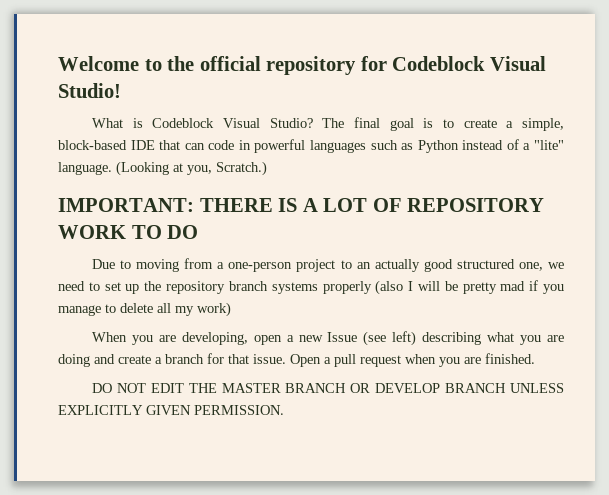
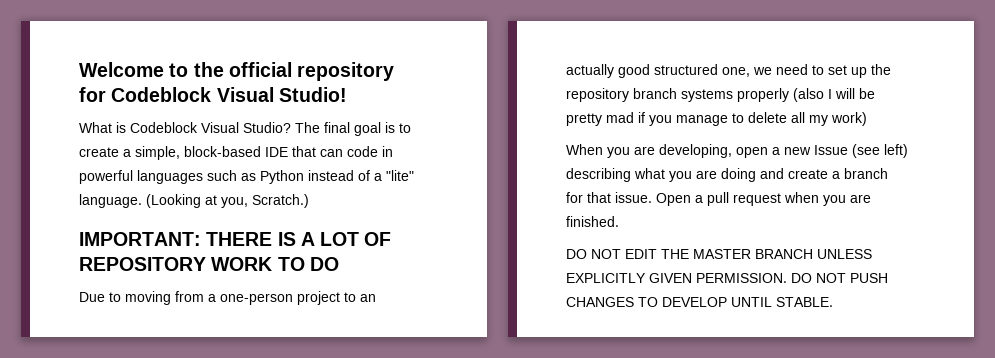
[350,383,507,393] OR DEVELOP BRANCH -> (813, 254) none
(284, 410) none -> [791,273,888,283] [566,297,833,307] DO NOT PUSH CHANGES TO DEVELOP UNTIL STABLE.

